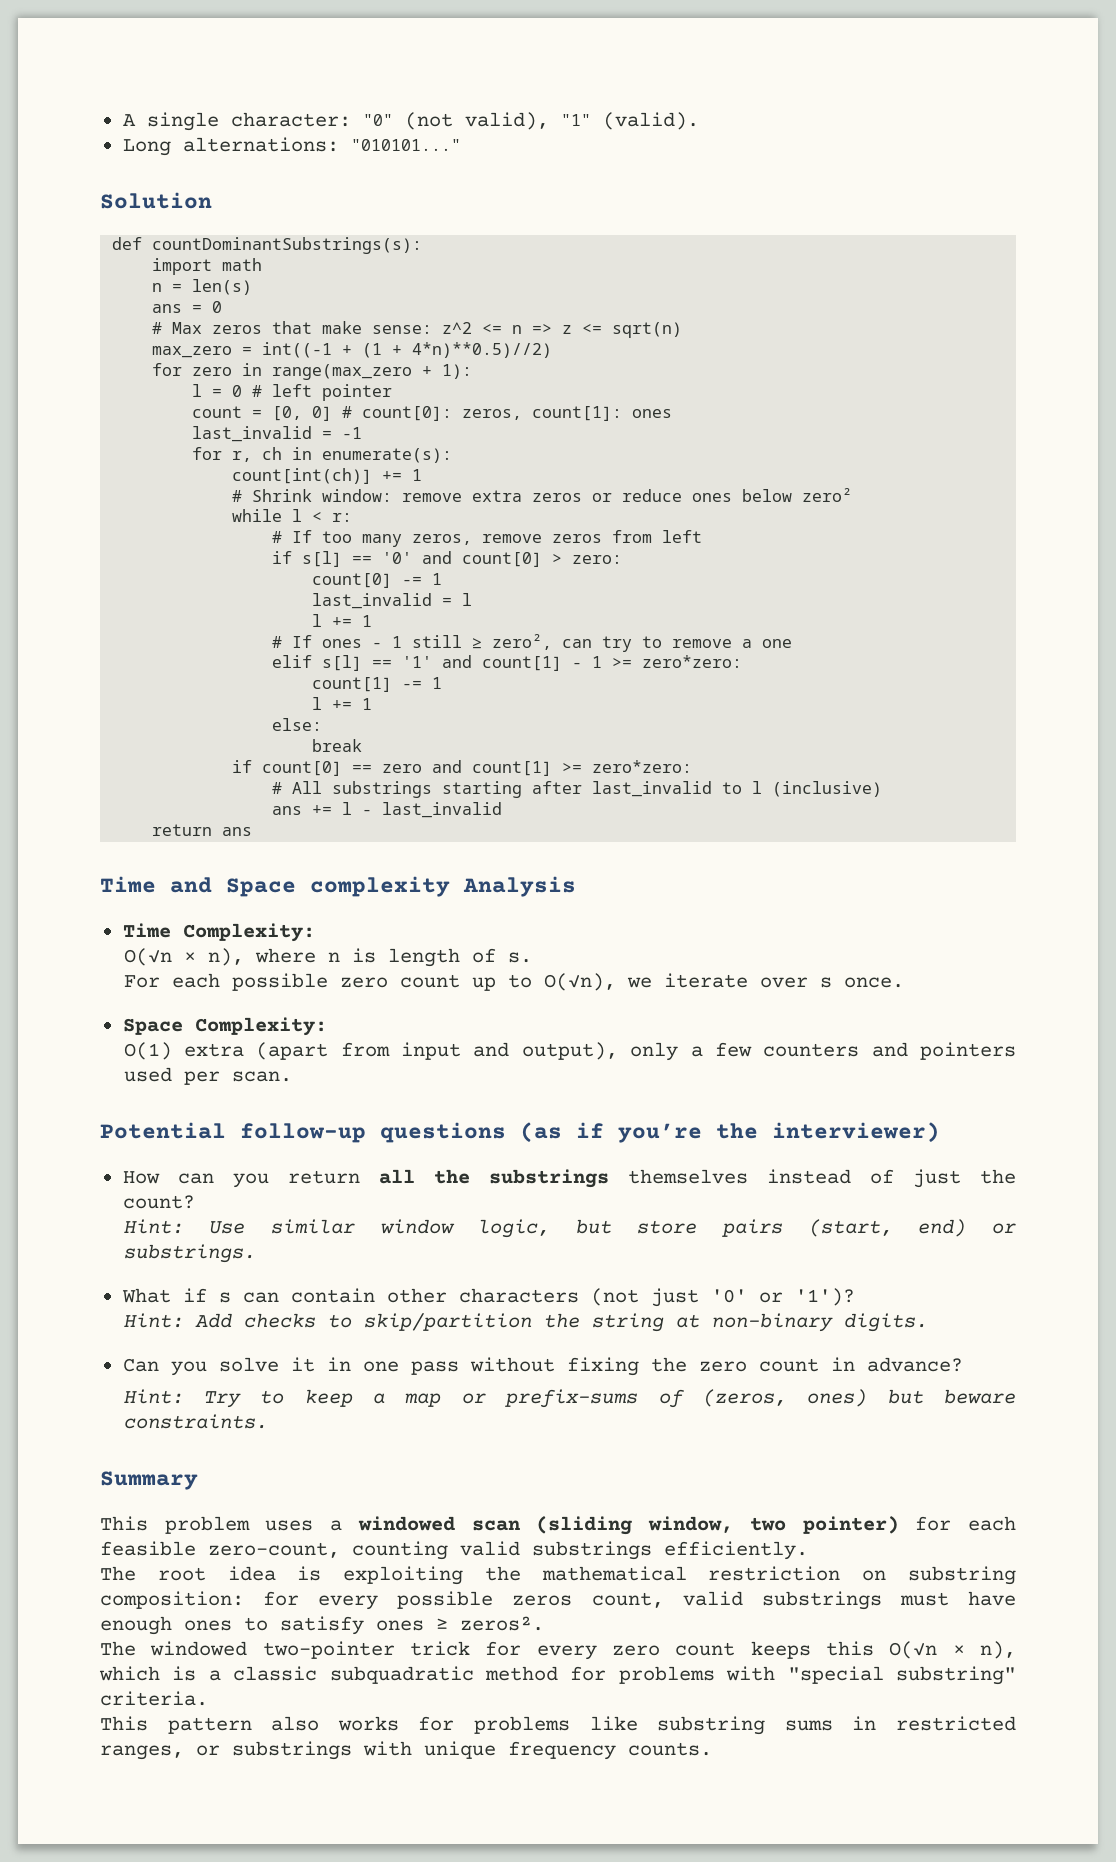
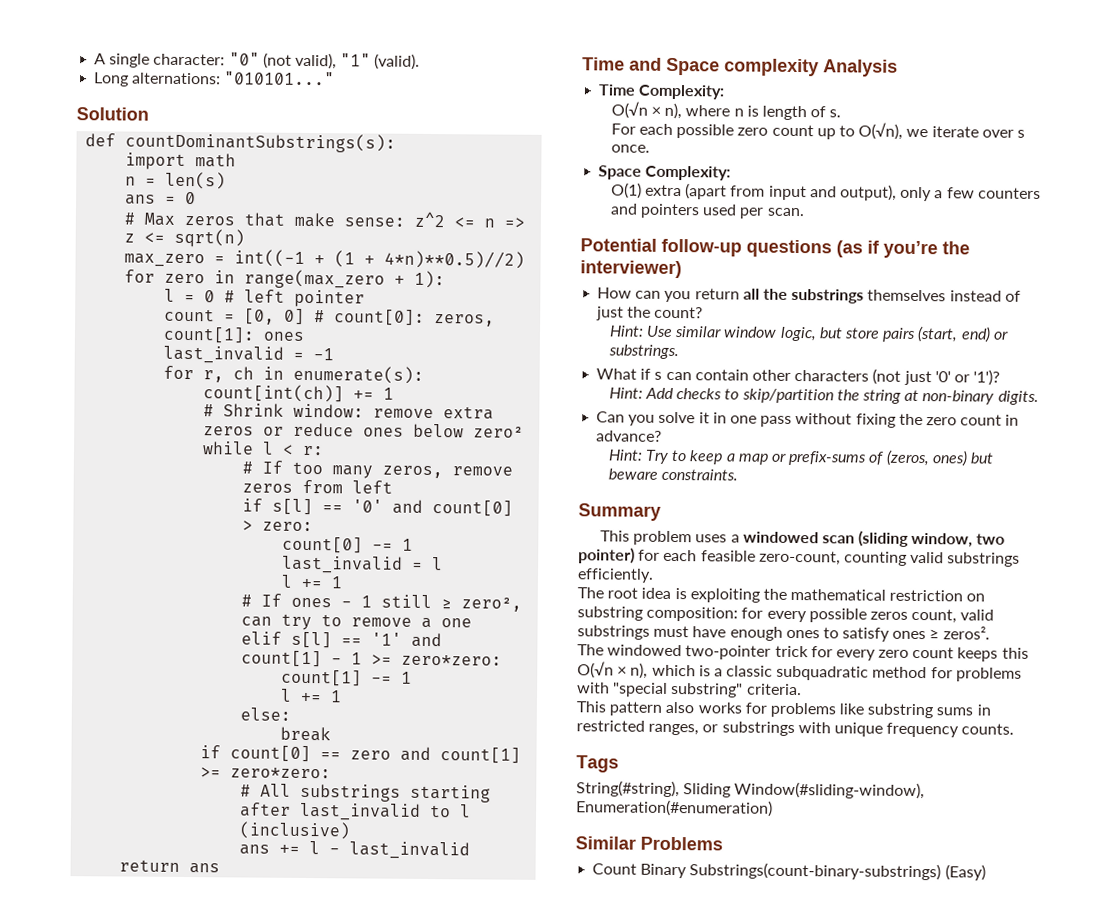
(712, 1749) none -> [576,755,619,773] [576,780,926,800] [576,799,773,817] [575,836,723,851] [592,862,986,881] // Tags // String(#string), Sliding Window(#sliding-window), Enumeration(#enumeration) // Similar Problems // Count Binary Substrings(count-binary-substrings) (Easy)

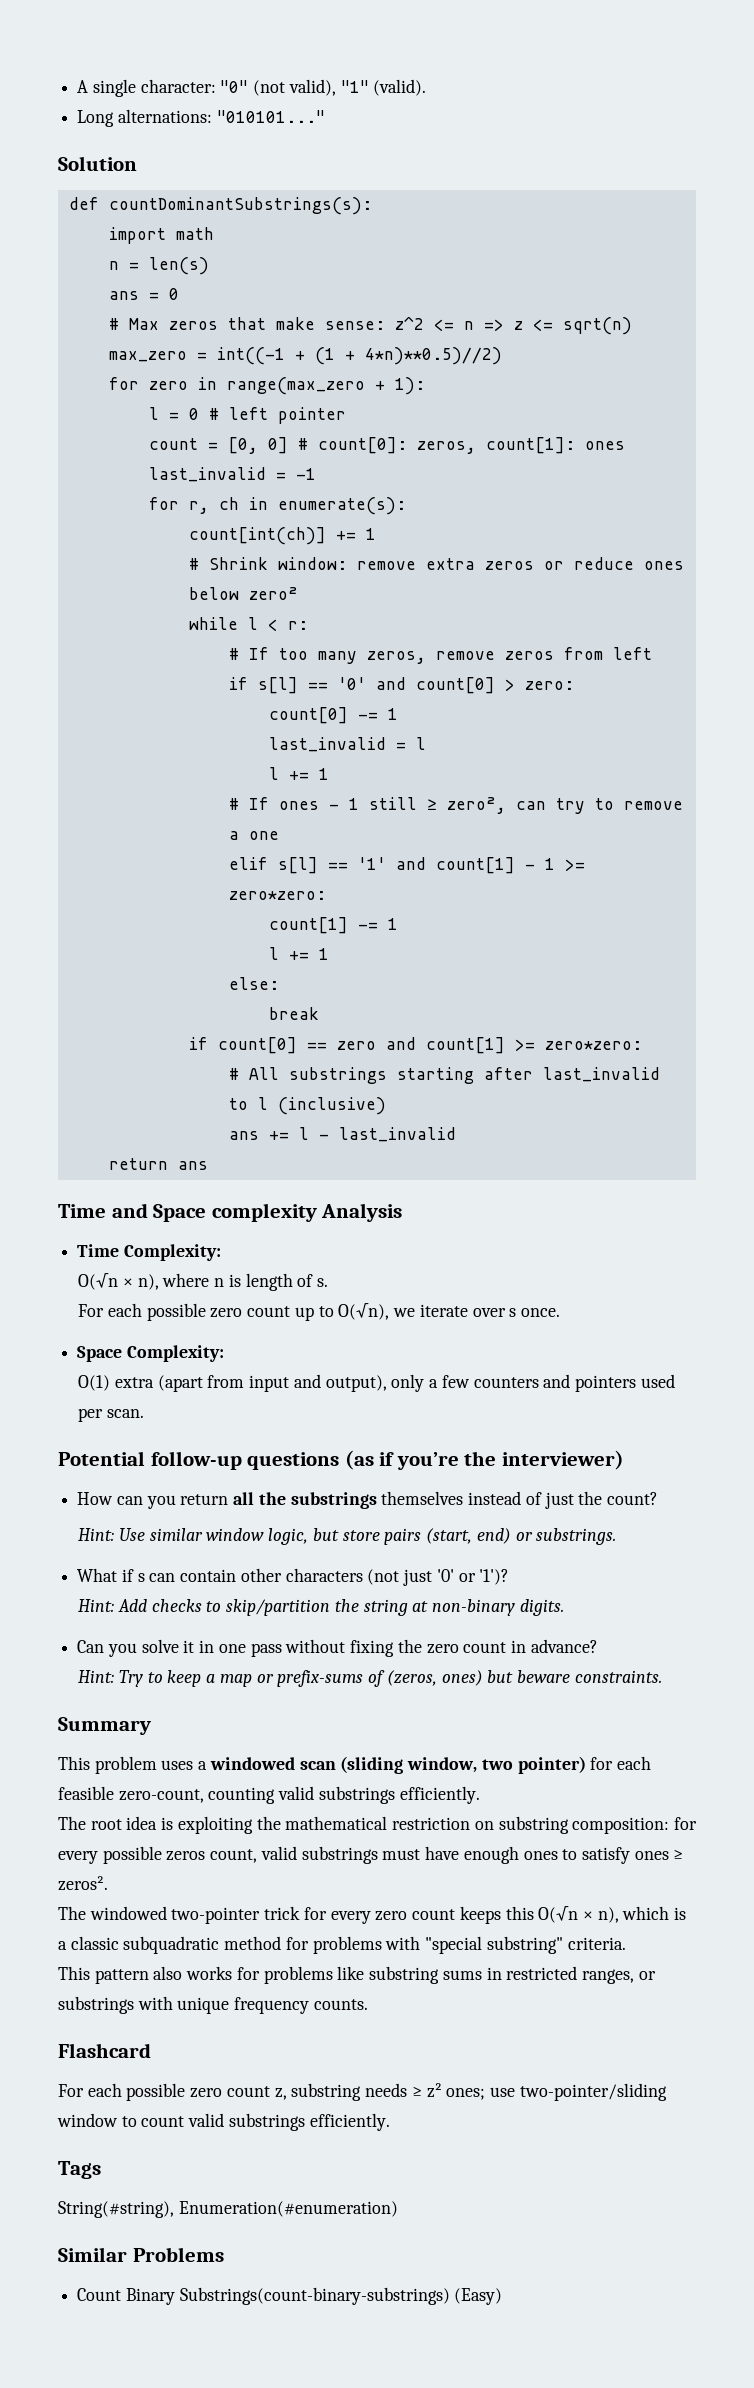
(1015, 729) none -> [58,2043,151,2058] [58,2083,667,2101] [57,2113,390,2131] // Flashcard // For each possible zero count z, substring needs ≥ z² ones; use two-pointer/sliding window to count valid substrings efficiently.
[683,781,926,800] Sliding Window(#sliding-window), -> (174, 2209) none

